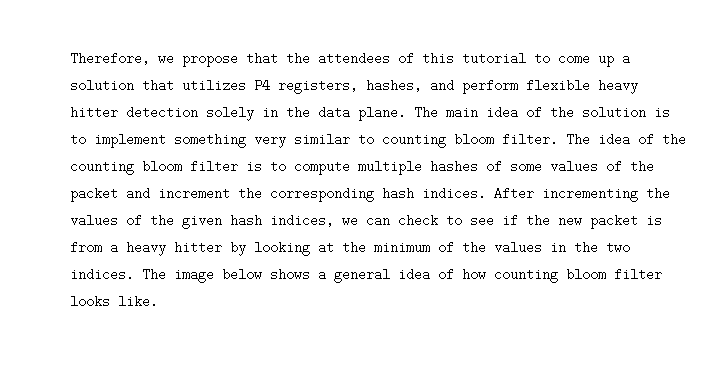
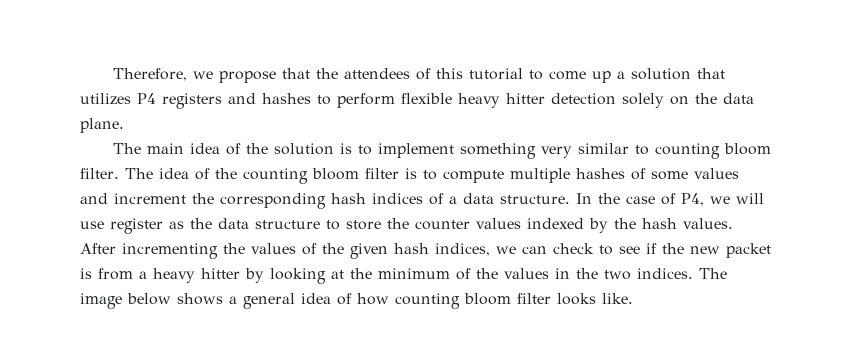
[278,79,454,94] registers, hashes, and -> [162,93,331,109] registers and hashes to
[262,108,278,117] in -> [670,96,689,105] on
(406, 113) none -> (124, 125) //
[606,160,654,173] [70,187,118,202] of the packet -> (739, 173) none
[422,187,486,200] indices. -> [372,193,764,206] [80,218,733,234] indices of a data structure. In the case of P4, we will use register as the data structure to store the counter values indexed by the hash values.

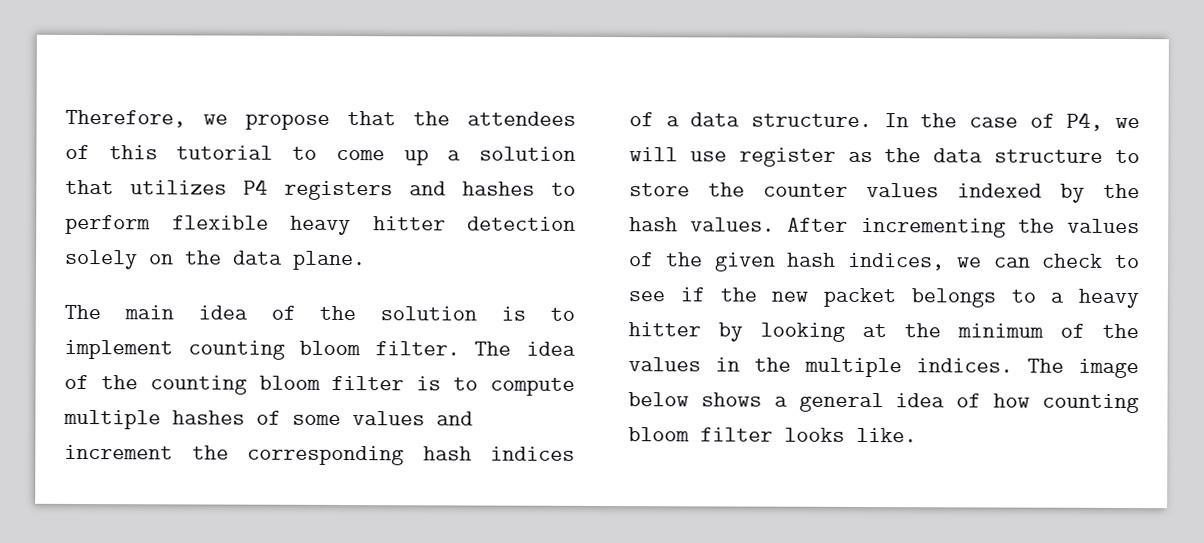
[459,143,649,159] something very similar to -> (173, 349) none
[80,268,133,280] is from -> [910,288,1036,308] belongs to
[604,270,631,280] two -> [804,357,902,378] multiple

